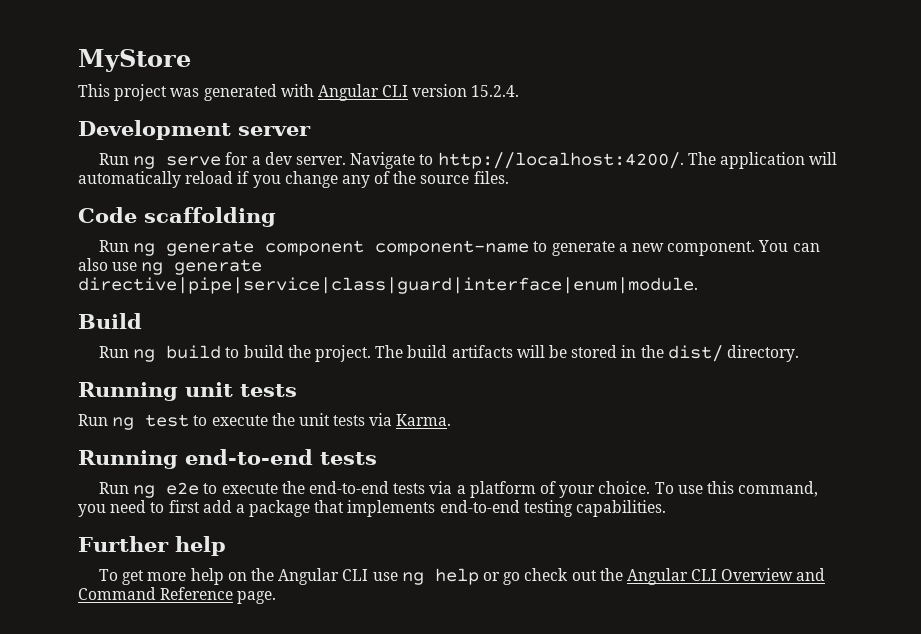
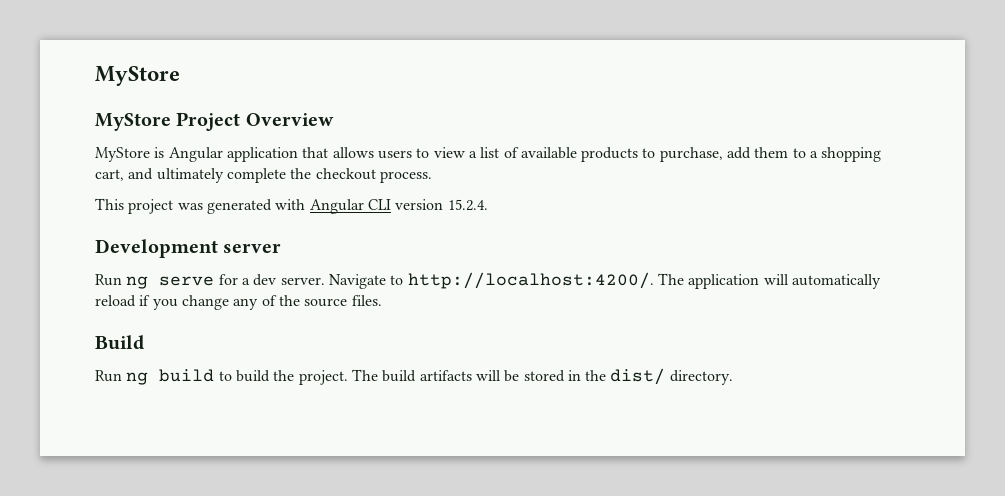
[78,49,191,72] MyStore -> [95,66,180,86] [95,112,334,131] [95,147,882,162] [95,168,432,183] MyStore // MyStore Project Overview // MyStore is Angular application that allows users to view a list of available products to purchase, add them to a shopping cart, and ultimately complete the checkout process.
[78,207,276,227] [99,240,820,256] [78,258,263,275] [78,277,698,294] // Code scaffolding // Run ng generate component component-name to generate a new component. You can also use ng generate directive|pipe|service|class|guard|interface|enum|module. -> (382, 300) none
[78,382,297,401] [78,413,452,430] [78,449,377,469] [99,481,819,498] [78,500,667,517] [78,536,226,556] [99,568,826,585] [78,587,277,604] // Running unit tests // Run ng test to execute the unit tests via Karma. // Running end-to-end tests // Run ng e2e to execute the end-to-end tests via a platform of your choice. To use this command, you need to first add a package that implements end-to-end testing capabilities. // Further help // To get more help on the Angular CLI use ng help or go check out the Angular CLI Overview and Command Reference page. -> (733, 377) none

